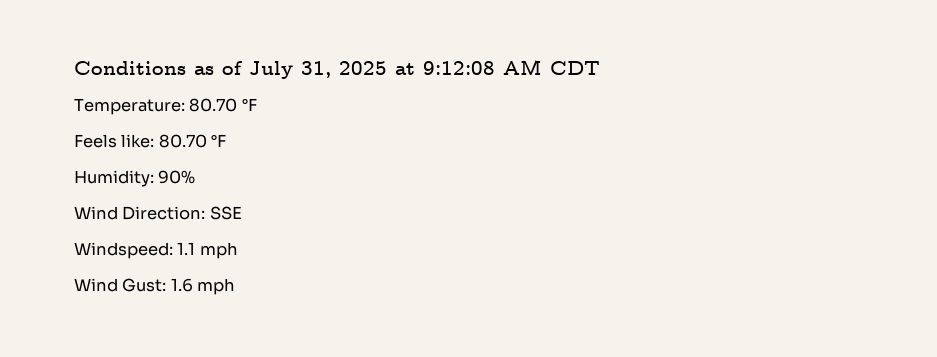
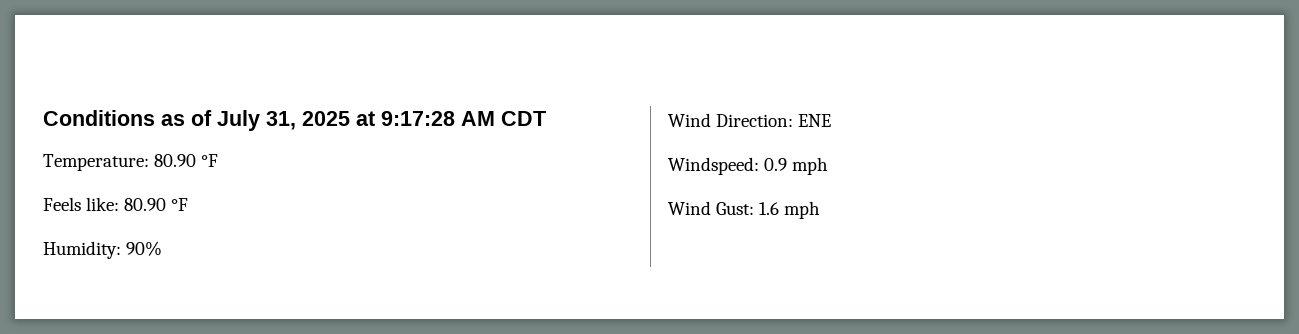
[423,61,495,75] 9:12:08 -> [381,111,455,126] 9:17:28
[189,98,238,112] 80.70 -> [154,154,197,167] 80.90
[158,134,207,148] 80.70 -> [124,198,167,211] 80.90
[209,206,242,220] SSE -> [798,114,832,127] ENE
[177,242,196,255] 1.1 -> [764,158,788,171] 0.9

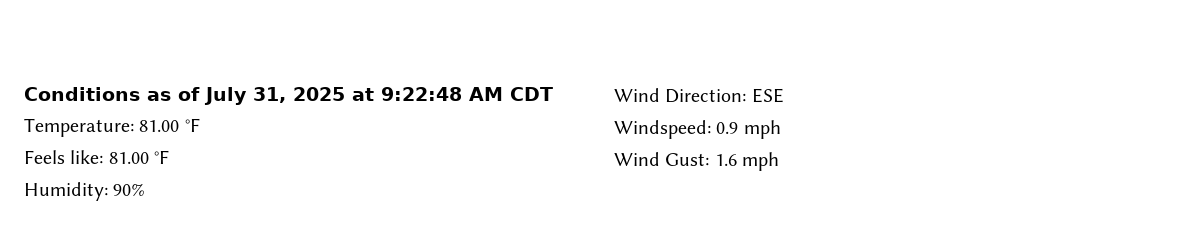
[381,111,455,126] 9:17:28 -> [381,87,462,101] 9:22:48
[154,154,197,167] 80.90 -> [139,120,180,132] 81.00
[124,198,167,211] 80.90 -> [108,152,149,164] 81.00
[798,114,832,127] ENE -> [751,88,784,103] ESE

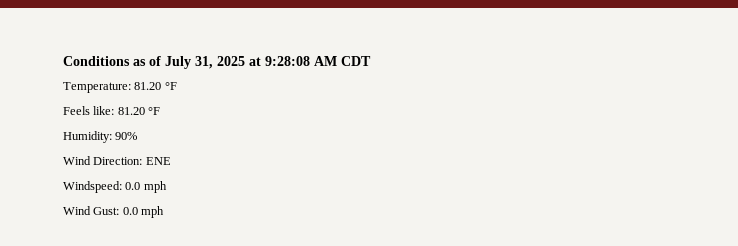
[381,87,462,101] 9:22:48 -> [265,56,310,66] 9:28:08
[139,120,180,132] 81.00 -> [134,82,162,90] 81.20
[108,152,149,164] 81.00 -> [117,107,145,115] 81.20
[751,88,784,103] ESE -> [145,157,171,165] ENE
[716,122,739,134] 0.9 -> [125,182,141,190] 0.0
[714,154,737,166] 1.6 -> [122,207,138,215] 0.0

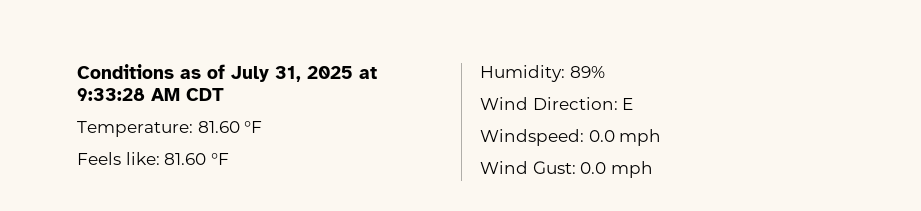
[265,56,310,66] 9:28:08 -> [77,88,145,101] 9:33:28
[134,82,162,90] 81.20 -> [197,121,240,133] 81.60
[117,107,145,115] 81.20 -> [164,153,207,165] 81.60
[115,132,138,140] 90% -> [569,66,605,78] 89%
[145,157,171,165] ENE -> [622,98,634,110] E

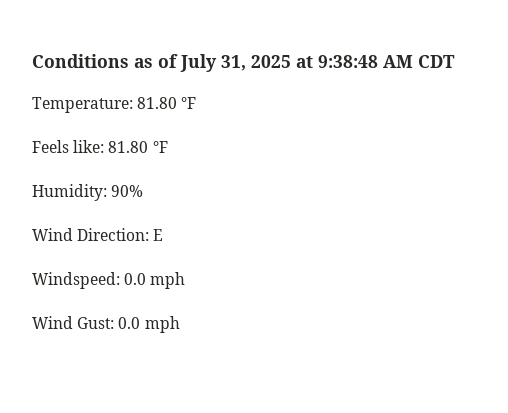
[77,88,145,101] 9:33:28 -> [318,55,378,68] 9:38:48
[197,121,240,133] 81.60 -> [137,97,178,109] 81.80
[164,153,207,165] 81.60 -> [108,141,149,153] 81.80
[569,66,605,78] 89% -> [111,185,144,197] 90%

